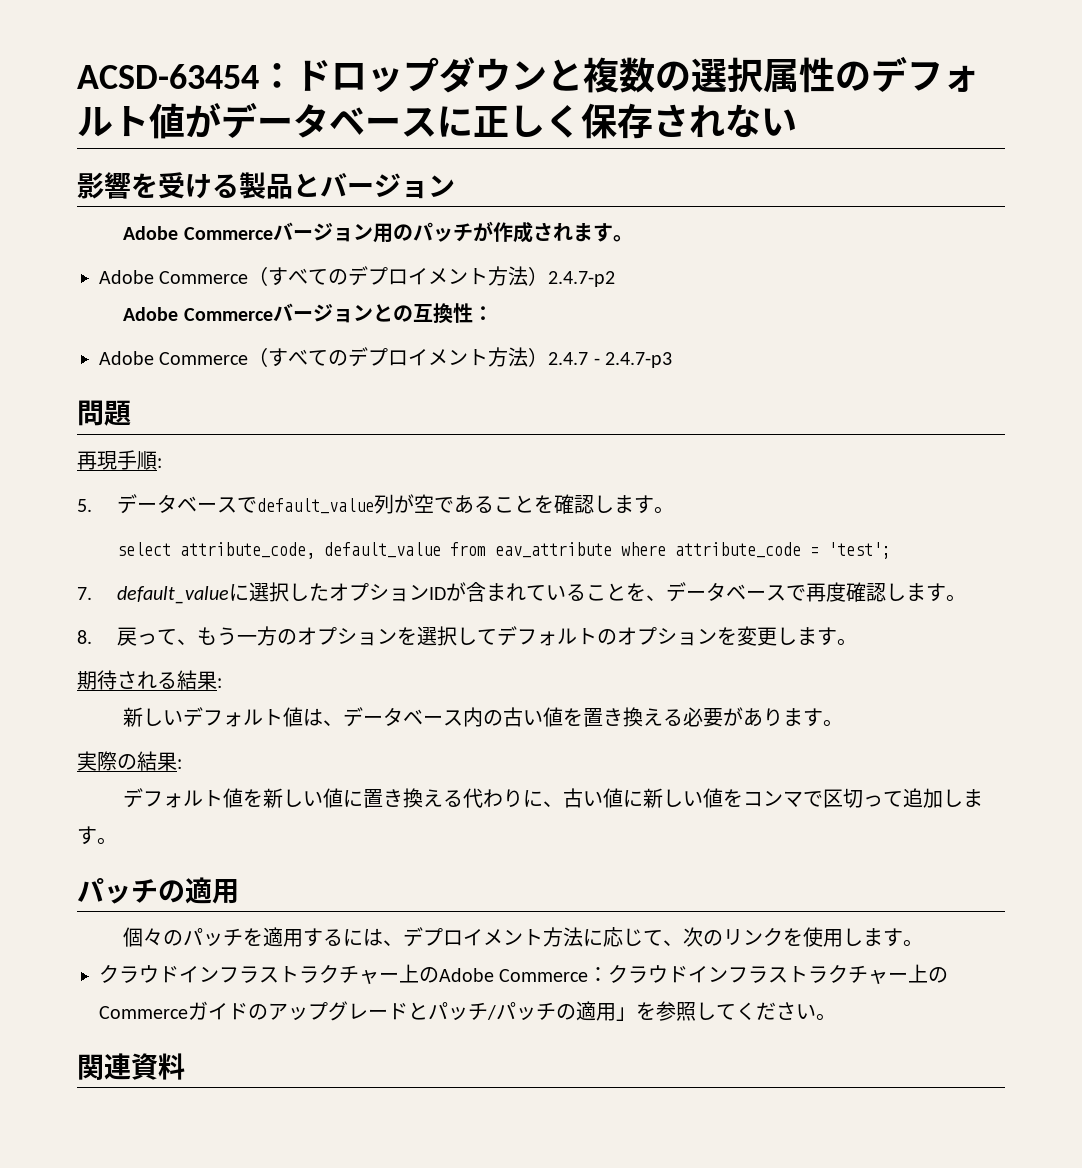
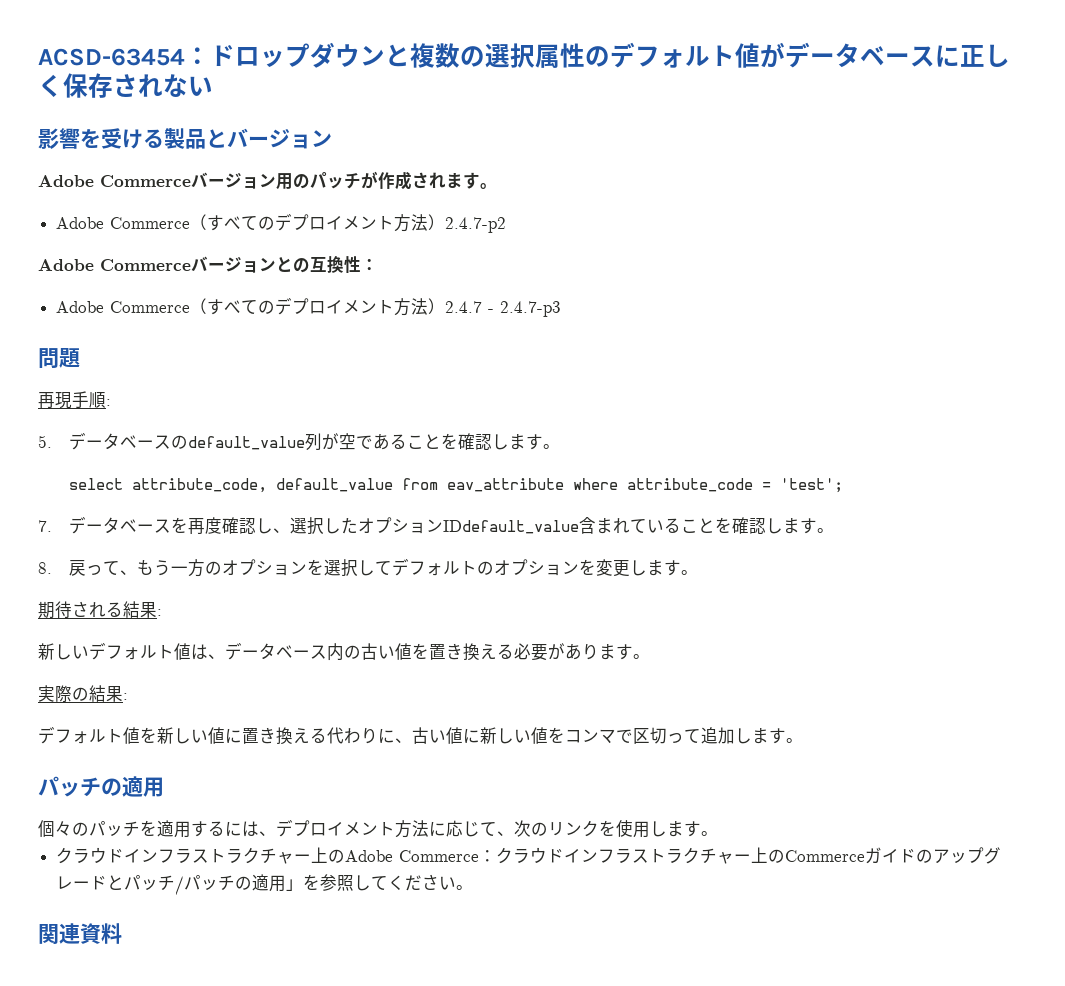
[236,497,257,513] で -> [171,435,189,449] の
[116,584,249,604] default_valueに -> [69,516,291,535] データベースを再度確認し、
[428,582,466,601] IDが -> [443,520,580,534] IDdefault_value
[645,582,846,602] 、データベースで再度 -> (733, 525) none

